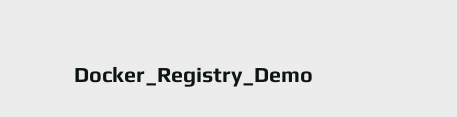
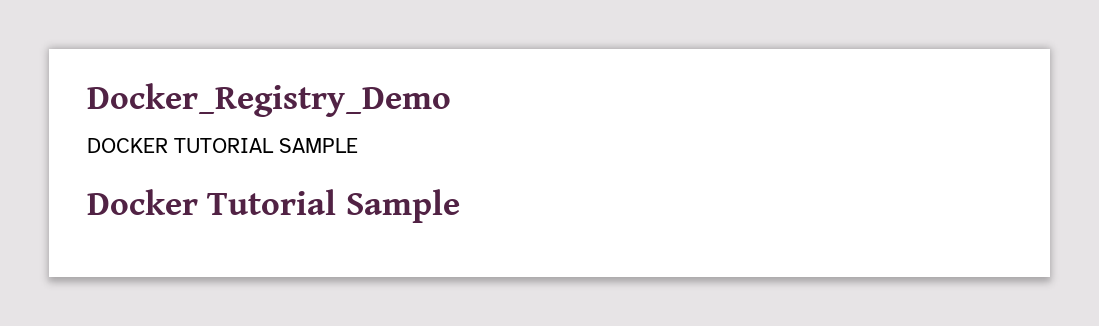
(313, 76) none -> [87,138,358,153] [87,189,460,223] // DOCKER TUTORIAL SAMPLE // Docker Tutorial Sample

